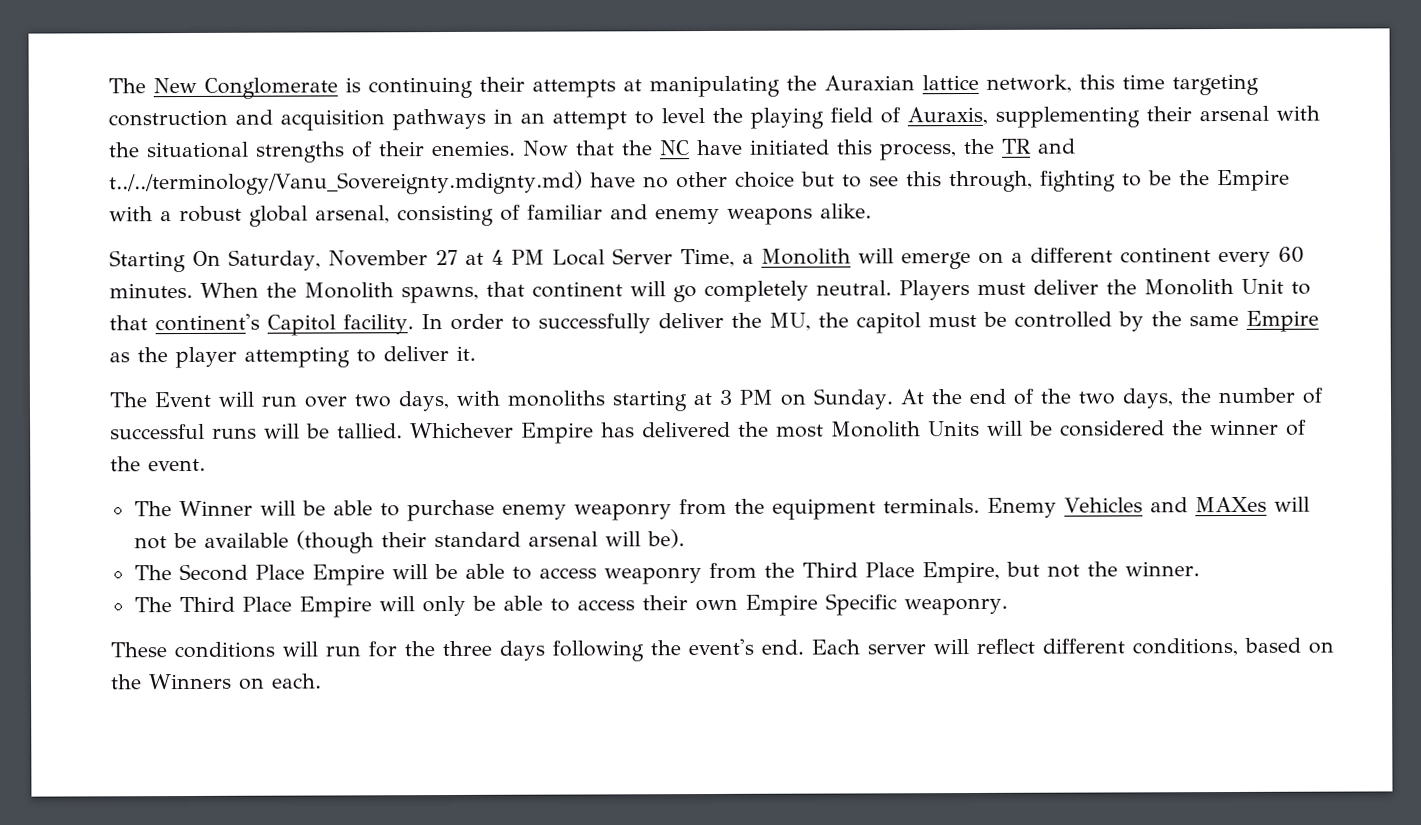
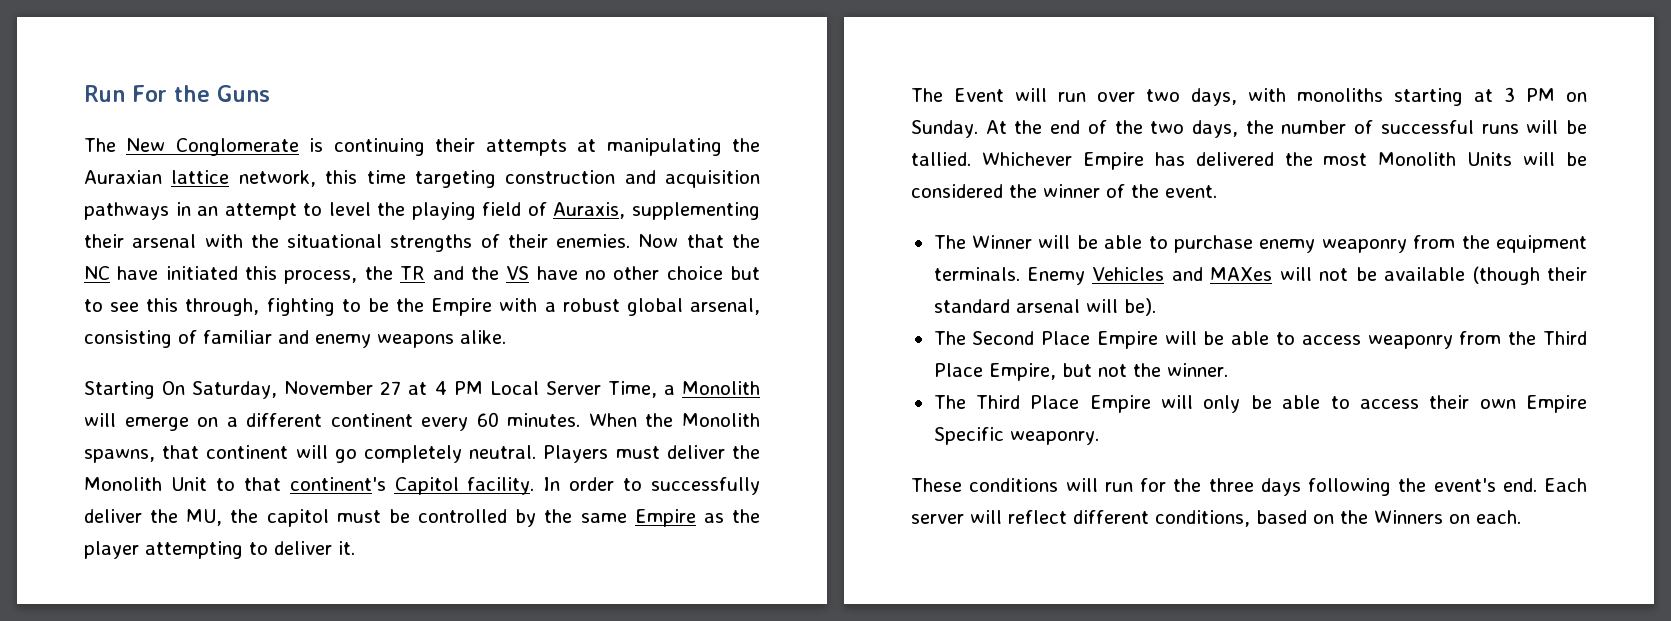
(108, 86) none -> [84,85,270,102] Run For the Guns //
[109,170,583,196] t../../terminology/Vanu_Sovereignty.mdignty.md) -> [470,266,530,280] the VS

